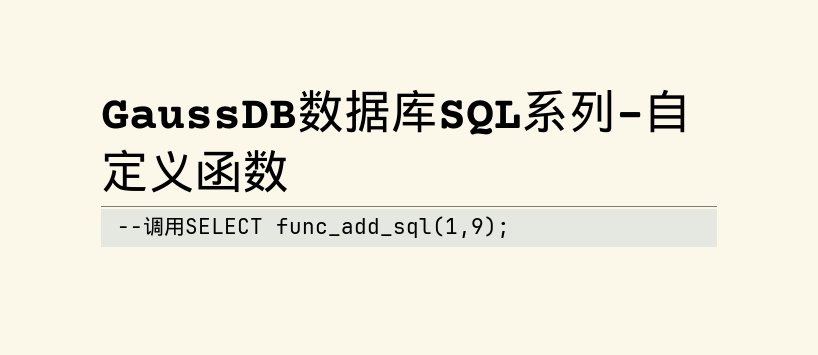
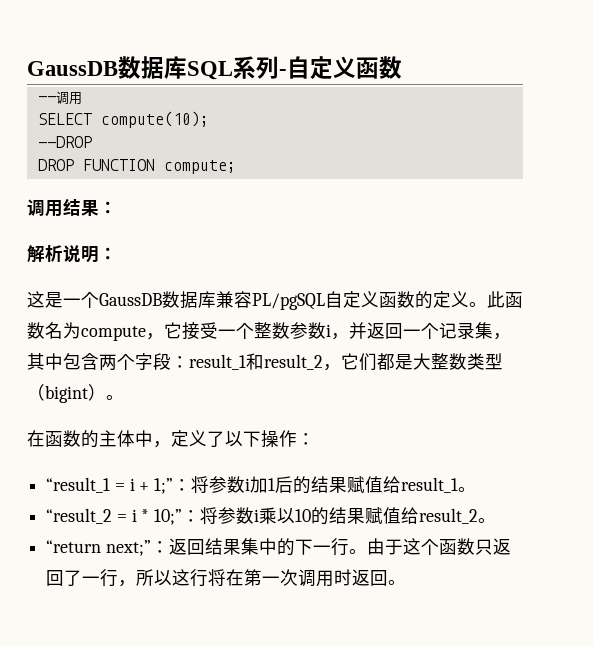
[184,216,510,238] SELECT func_add_sql(1,9); -> [37,111,209,128] [37,136,92,148] [37,159,236,174] [27,198,117,217] [27,244,117,263] [27,291,523,310] [27,322,511,341] [27,353,503,371] [27,384,124,403] [27,430,315,448] [46,476,477,494] [46,507,497,525] [46,538,511,556] [46,569,407,587] // SELECT compute(10); // --DROP // DROP FUNCTION compute; // 调用结果： // 解析说明： // 这是一个GaussDB数据库兼容PL/pgSQL自定义函数的定义。此函数名为compute，它接受一个整数参数i，并返回一个记录集，其中包含两个字段：result_1和result_2，它们都是大整数类型（bigint）。 // 在函数的主体中，定义了以下操作： // “result_1 = i + 1;”：将参数i加1后的结果赋值给result_1。 // “result_2 = i * 10;”：将参数i乘以10的结果赋值给result_2。 // “return next;”：返回结果集中的下一行。由于这个函数只返回了一行，所以这行将在第一次调用时返回。

